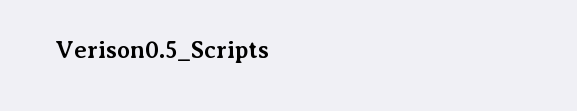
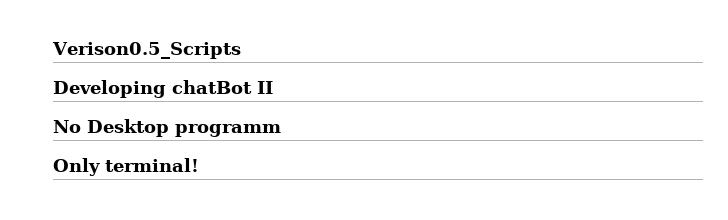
(269, 52) none -> [53,80,273,98] [53,119,281,137] [53,158,199,176] // Developing chatBot II // No Desktop programm // Only terminal!

